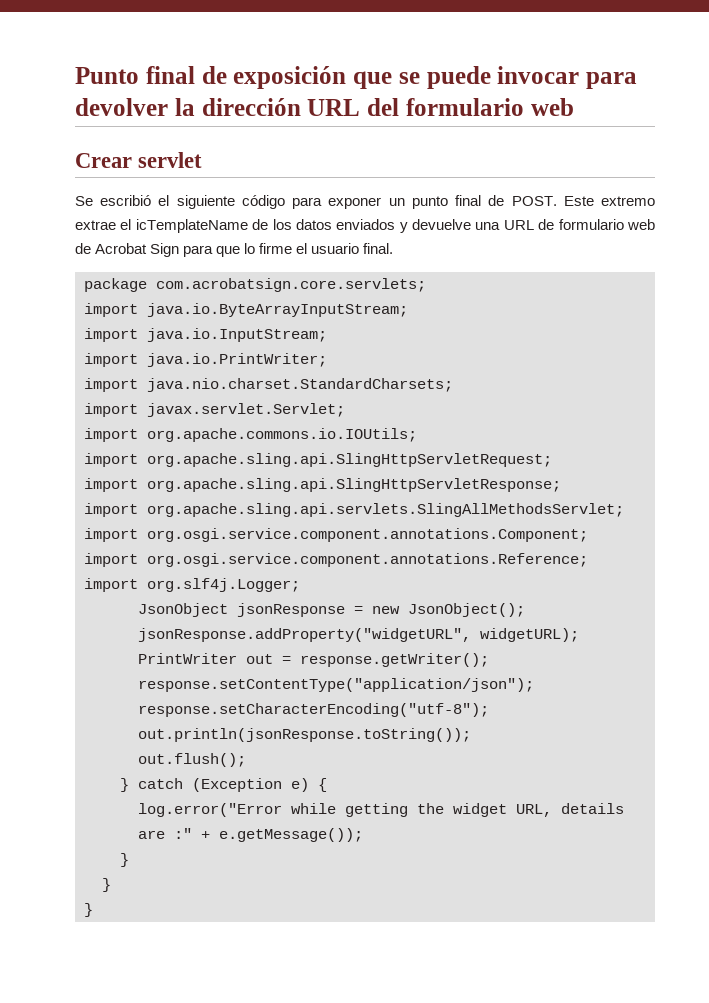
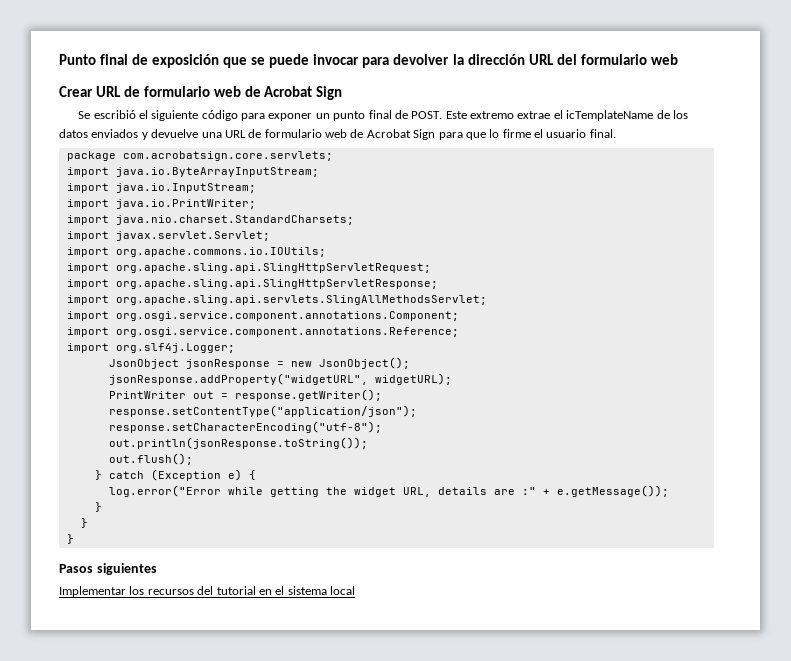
[138,152,203,168] servlet -> [95,86,343,100] URL de formulario web de Acrobat Sign
(93, 910) none -> [59,563,157,575] [59,586,355,597] // Pasos siguientes // Implementar los recursos del tutorial en el sistema local

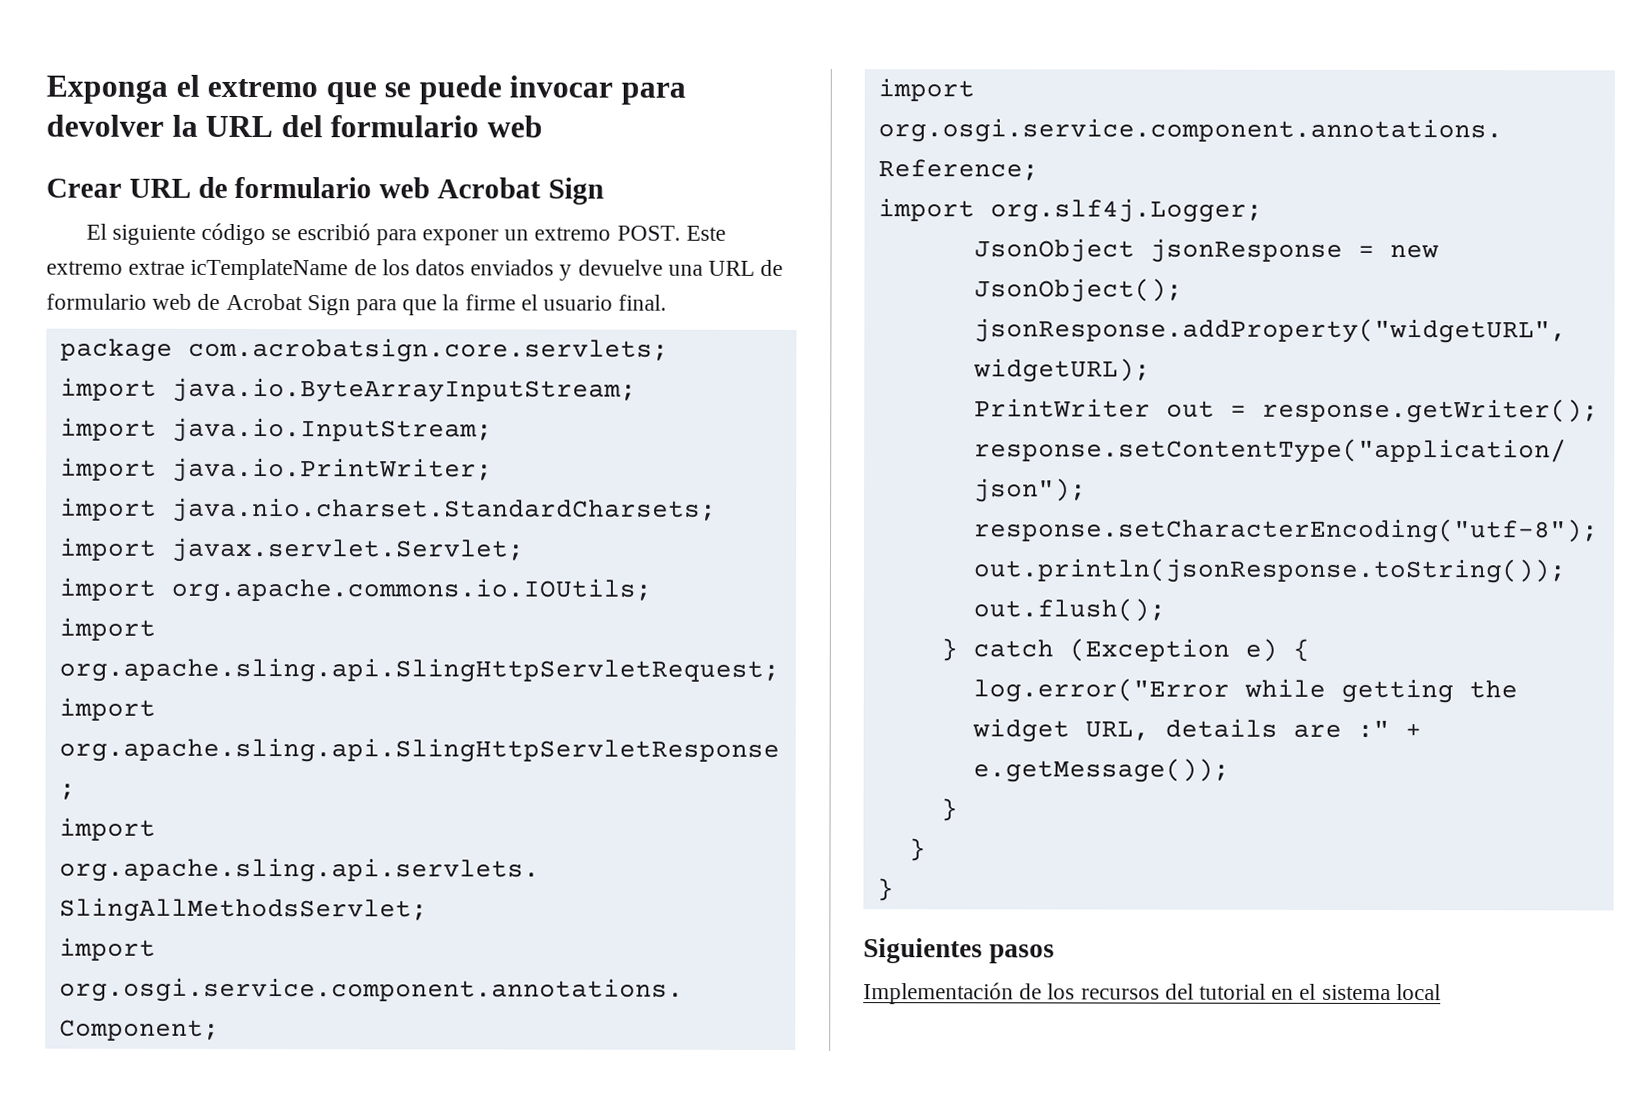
[59,54,220,68] Punto final de exposición -> [46,74,319,104] Exponga el extremo
[467,54,525,65] dirección -> (198, 125) none
[244,86,261,97] de -> (431, 188) none
[78,110,408,121] Se escribió el siguiente código para exponer un punto final de -> [85,222,612,246] El siguiente código se escribió para exponer un extremo
[553,110,563,119] el -> (186, 267) none
[489,129,500,138] lo -> [442,294,460,311] la
[59,563,157,575] [59,586,126,597] Pasos siguientes // Implementar -> [863,938,1056,964] [863,982,1043,1005] Siguientes pasos // Implementación de

